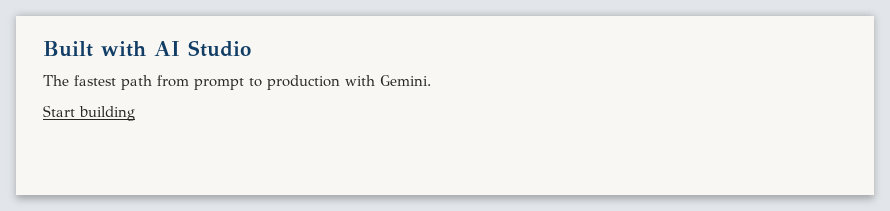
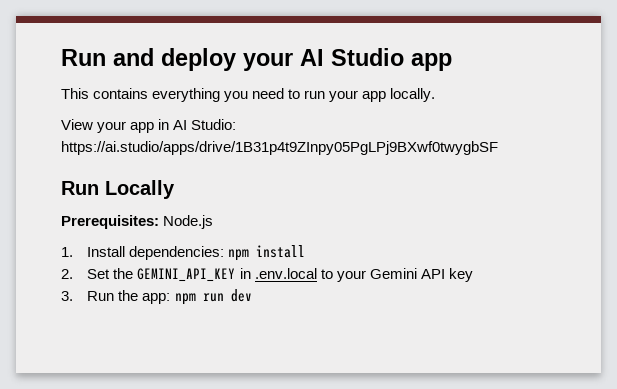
[43,40,251,57] [43,75,431,90] [43,105,135,121] Built with AI Studio // The fastest path from prompt to production with Gemini. // Start building -> [61,48,452,71] [61,88,436,102] [61,119,237,133] [61,141,498,155] [61,180,175,199] [61,215,214,229] [61,245,306,261] [61,268,473,282] [61,289,252,305] Run and deploy your AI Studio app // This contains everything you need to run your app locally. // View your app in AI Studio: https://ai.studio/apps/drive/1B31p4t9ZInpy05PgLPj9BXwf0twygbSF // Run Locally // Prerequisites: Node.js // 1. Install dependencies: npm install // 2. Set the GEMINI_API_KEY in .env.local to your Gemini API key // 3. Run the app: npm run dev

